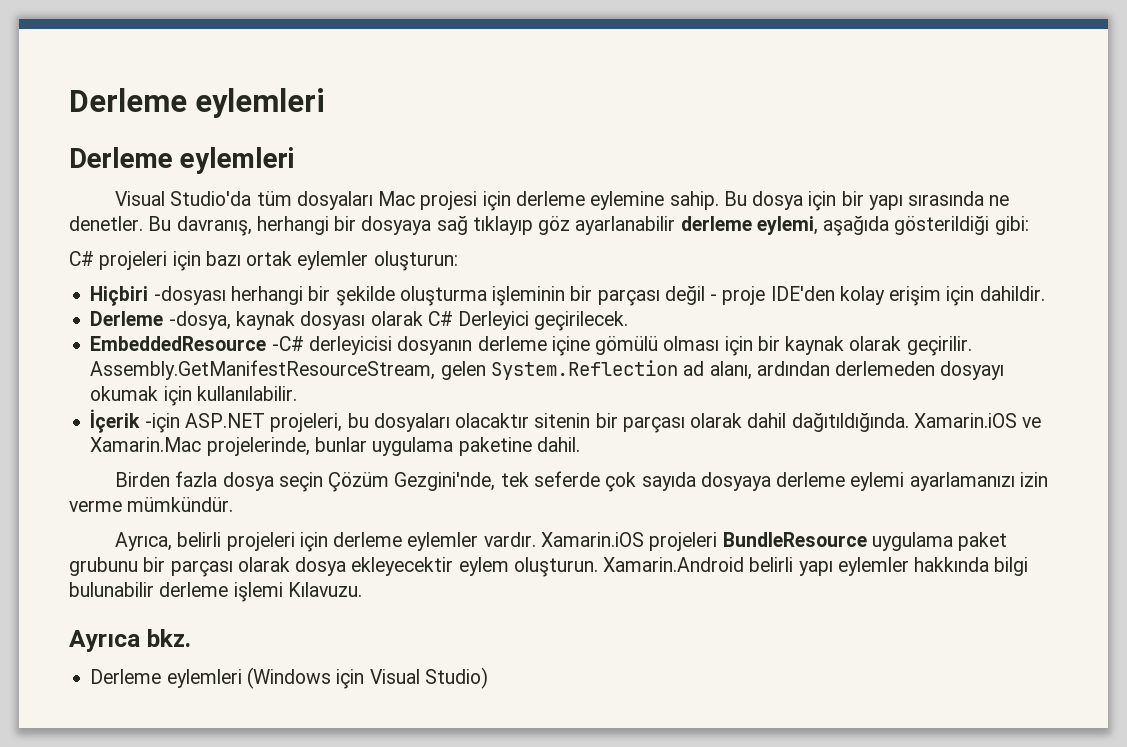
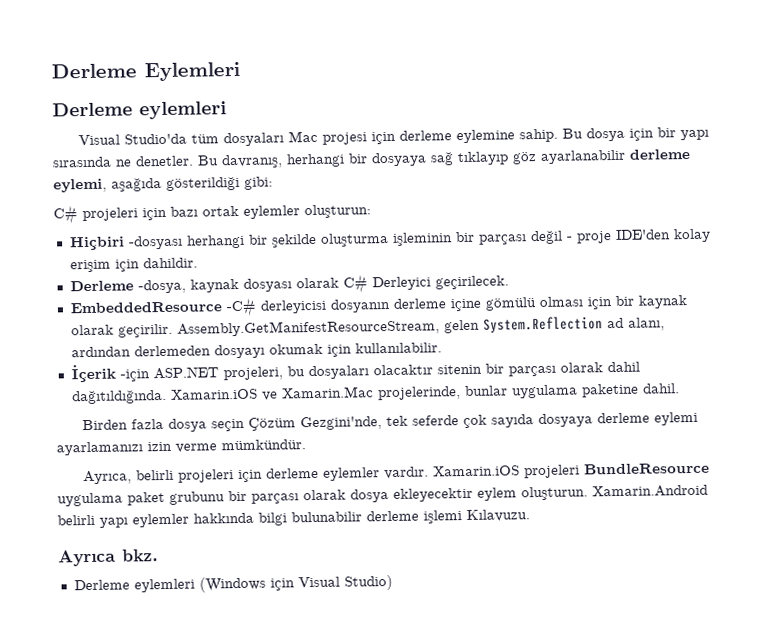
[69,88,326,118] Derleme eylemleri -> [51,61,240,82] Derleme Eylemleri

